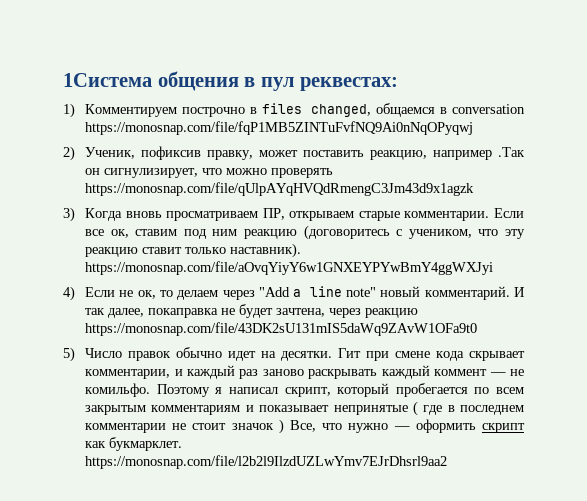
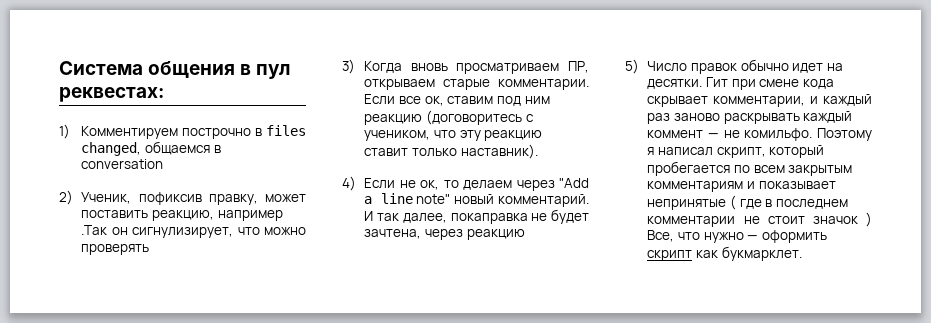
[63,73,152,87] 1Cистема -> [59,61,143,75] Cистема
[85,121,474,135] https://monosnap.com/file/fqP1MB5ZINTuFvfNQ9Ai0nNqOPyqwj -> (164, 164) none
[85,182,475,196] https://monosnap.com/file/qUlpAYqHVQdRmengC3Jm43d9x1agzk -> (150, 249) none
[85,261,494,275] https://monosnap.com/file/aOvqYiyY6w1GNXEYPYwBmY4ggWXJyi -> (538, 151) none
[85,322,478,336] https://monosnap.com/file/43DK2sU131mIS5daWq9ZAvW1OFa9t0 -> (525, 234) none
[85,455,448,469] https://monosnap.com/file/l2b2l9IlzdUZLwYmv7EJrDhsrl9aa2 -> (802, 253) none

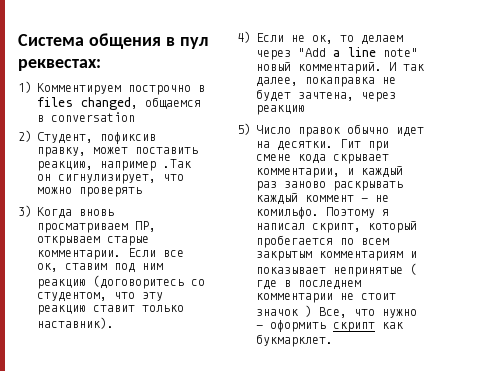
[81,192,132,204] Ученик, -> [37,132,93,144] Студент,
[525,114,534,122] [364,130,431,141] с учеником, -> [191,279,205,286] [37,292,107,302] со студентом,

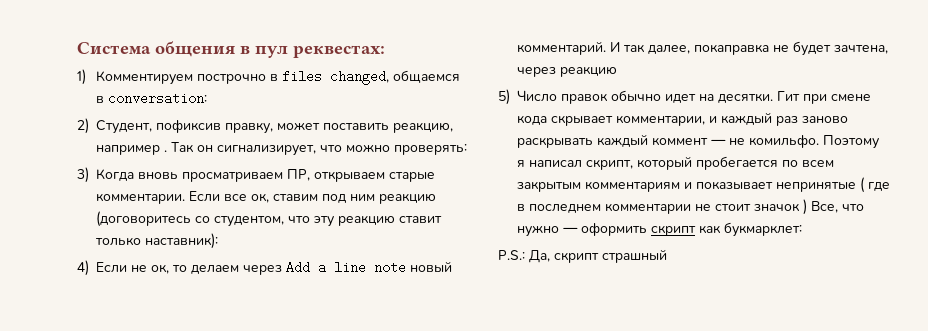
[51,112,135,122] conversation -> [107,92,207,105] conversation:
[163,159,191,168] [37,174,156,184] .Так он сигнулизирует, -> [164,142,316,156] . Так он сигнализирует,
[79,187,142,197] проверять -> [394,144,467,155] проверять:
[37,317,114,329] наставник). -> [145,233,218,249] наставник):
[298,48,326,57] "Add -> [286,261,310,274] Add
[383,48,418,57] note" -> [374,261,406,274] note
[256,334,333,347] букмарклет. -> [724,222,802,237] [498,249,667,263] букмарклет: // P.S.: Да, скрипт страшный

